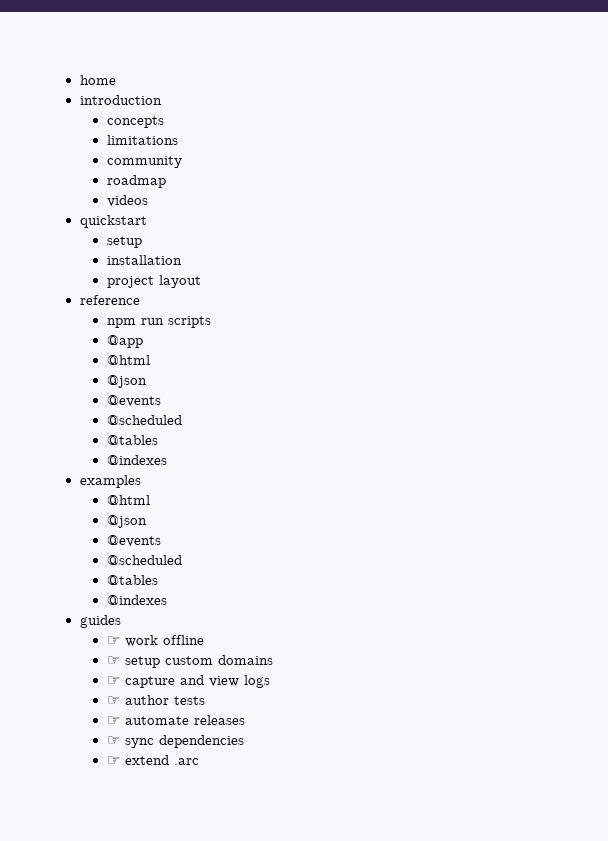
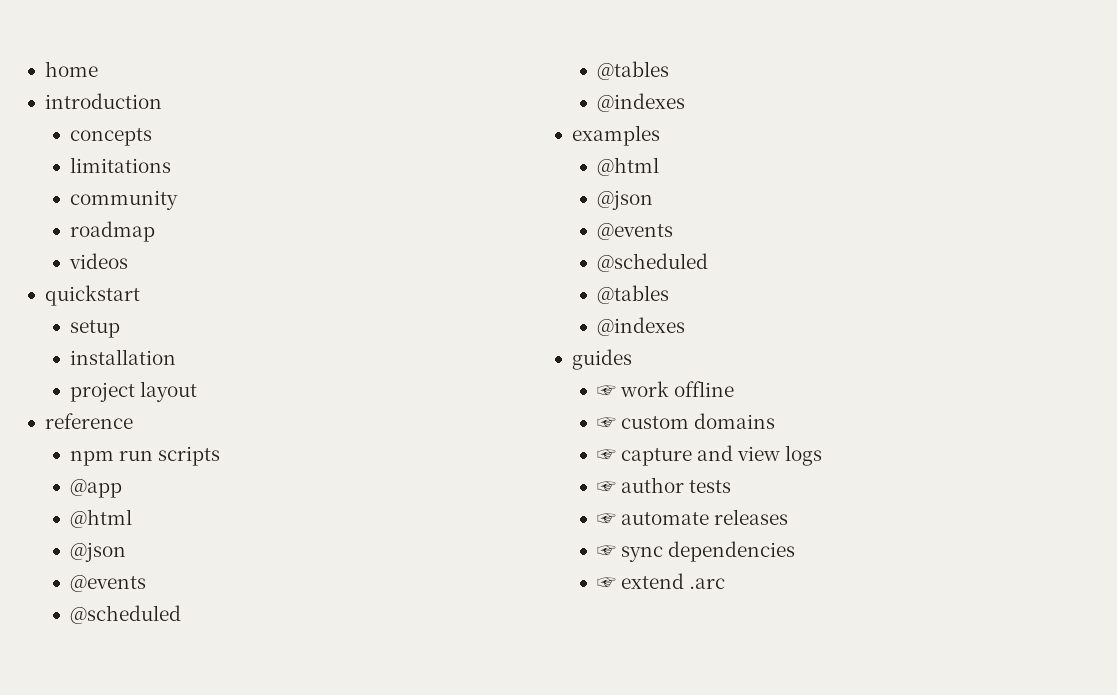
[124,656,160,668] setup -> (616, 423) none

